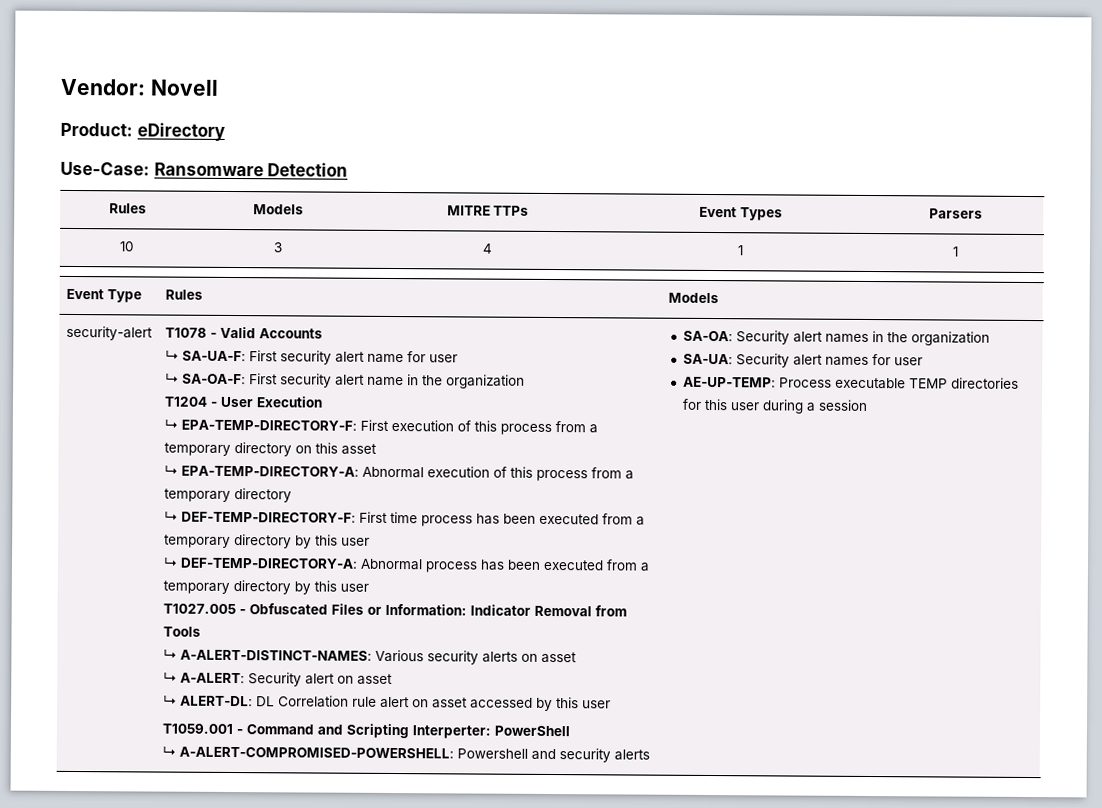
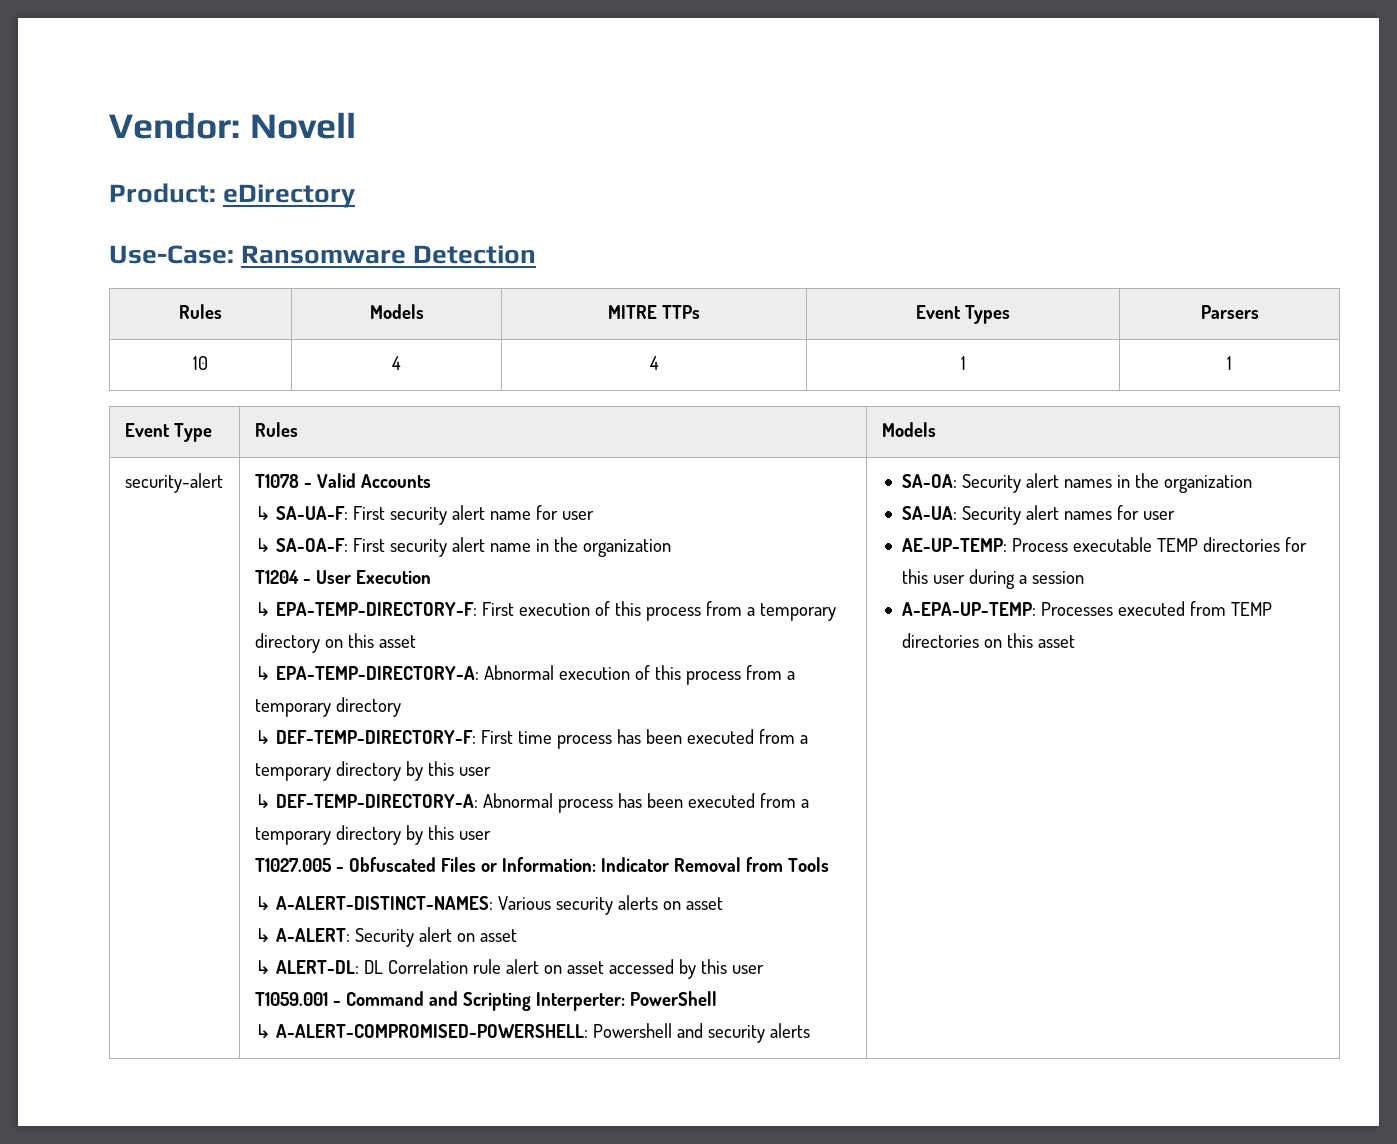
[272,242,283,253] 3 -> [392,356,402,370] 4
(868, 405) none -> [901,601,1272,616] [901,633,1075,648] // A-EPA-UP-TEMP: Processes executed from TEMP directories on this asset

